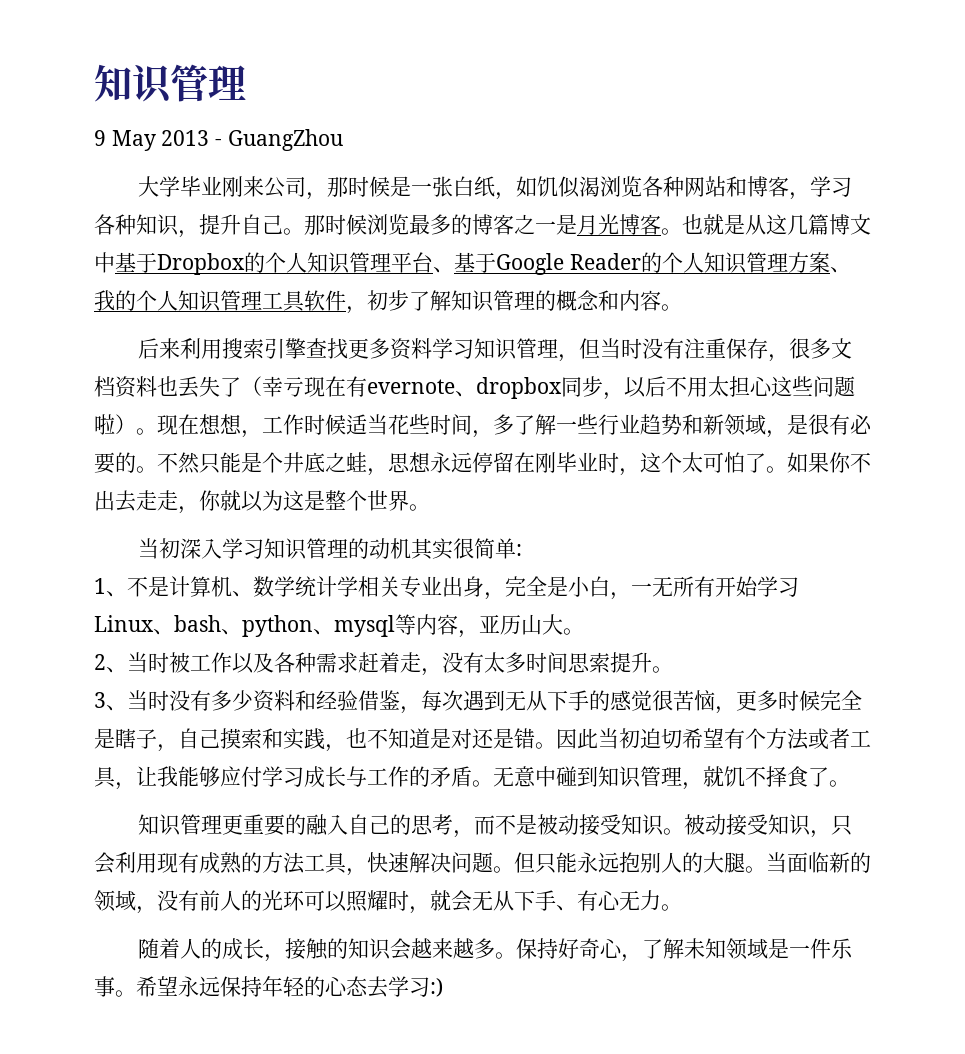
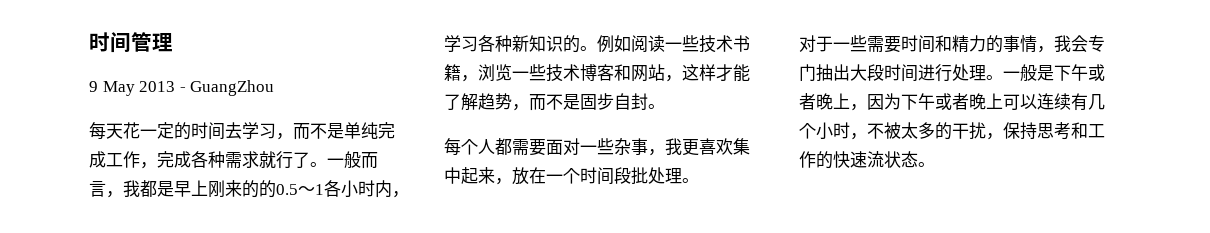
[94,64,173,104] 知识 -> [89,32,131,53] 时间
[137,176,852,200] [94,214,871,238] [94,252,851,275] [94,290,682,314] [137,338,852,362] [94,376,855,400] [94,414,872,438] [94,452,871,476] [94,490,430,514] [137,538,522,560] [94,576,799,600] [94,614,584,638] [94,652,673,676] [94,690,862,714] [94,728,871,752] [94,766,850,790] [137,814,852,838] [94,852,871,876] [94,890,682,914] [137,938,853,962] [94,976,443,998] 大学毕业刚来公司，那时候是一张白纸，如饥似渴浏览各种网站和博客，学习各种知识，提升自己。那时候浏览最多的博客之一是月光博客。也就是从这几篇博文中基于Dropbox的个人知识管理平台、基于Google Reader的个人知识管理方案、我的个人知识管理工具软件，初步了解知识管理的概念和内容。 // 后来利用搜索引擎查找更多资料学习知识管理，但当时没有注重保存，很多文档资料也丢失了（幸亏现在有evernote、dropbox同步，以后不用太担心这些问题啦）。现在想想，工作时候适当花些时间，多了解一些行业趋势和新领域，是很有必要的。不然只能是个井底之蛙，思想永远停留在刚毕业时，这个太可怕了。如果你不出去走走，你就以为这是整个世界。 // 当初深入学习知识管理的动机其实很简单: // 1、不是计算机、数学统计学相关专业出身，完全是小白，一无所有开始学习Linux、bash、python、mysql等内容，亚历山大。 // 2、当时被工作以及各种需求赶着走，没有太多时间思索提升。 // 3、当时没有多少资料和经验借鉴，每次遇到无从下手的感觉很苦恼，更多时候完全是瞎子，自己摸索和实践，也不知道是对还是错。因此当初迫切希望有个方法或者工具，让我能够应付学习成长与工作的矛盾。无意中碰到知识管理，就饥不择食了。 // 知识管理更重要的融入自己的思考，而不是被动接受知识。被动接受知识，只会利用现有成熟的方法工具，快速解决问题。但只能永远抱别人的大腿。当面临新的领域，没有前人的光环可以照耀时，就会无从下手、有心无力。 // 随着人的成长，接触的知识会越来越多。保持好奇心，了解未知领域是一件乐事。希望永远保持年轻的心态去学习:) -> [89,122,395,140] [89,151,378,169] [89,180,409,198] [444,35,750,53] [444,64,750,82] [444,93,665,111] [444,138,750,156] [444,167,699,185] [799,35,1105,53] [799,64,1105,82] [799,93,1105,111] [799,122,1105,140] [799,151,935,169] 每天花一定的时间去学习，而不是单纯完成工作，完成各种需求就行了。一般而言，我都是早上刚来的的0.5～1各小时内，学习各种新知识的。例如阅读一些技术书籍，浏览一些技术博客和网站，这样才能了解趋势，而不是固步自封。 // 每个人都需要面对一些杂事，我更喜欢集中起来，放在一个时间段批处理。 // 对于一些需要时间和精力的事情，我会专门抽出大段时间进行处理。一般是下午或者晚上，因为下午或者晚上可以连续有几个小时，不被太多的干扰，保持思考和工作的快速流状态。

